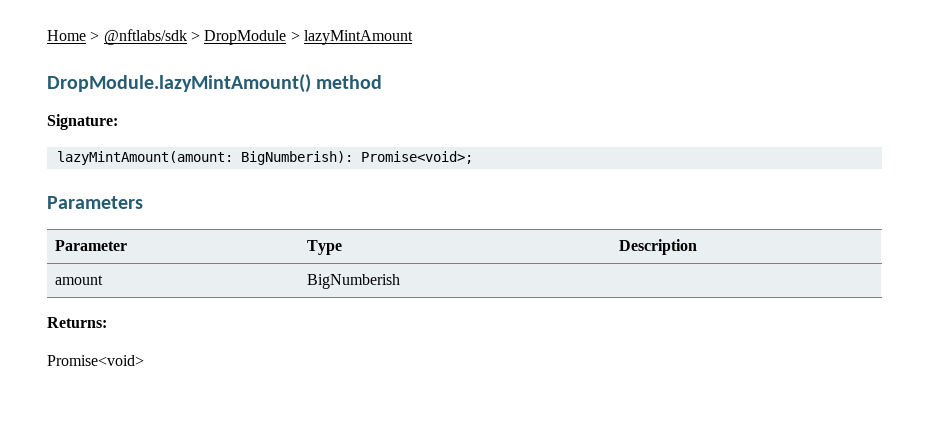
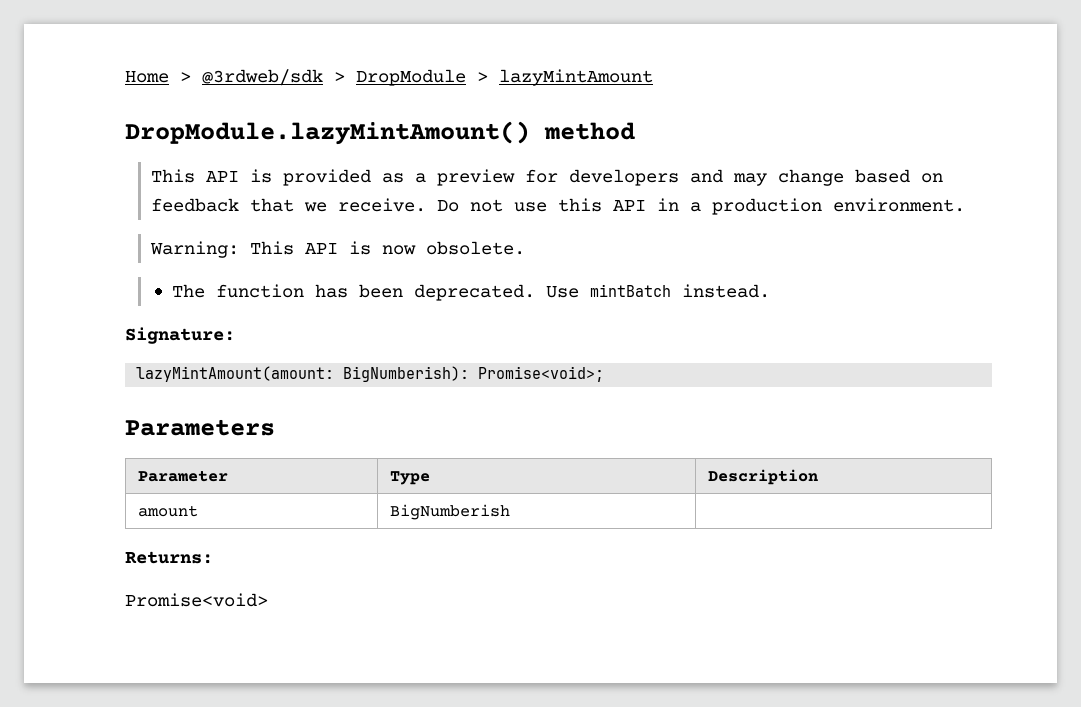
[103,29,187,45] @nftlabs/sdk -> [202,69,323,86] @3rdweb/sdk
(383, 82) none -> [150,169,943,186] [150,198,965,215] [149,241,525,258] [171,284,770,301] // This API is provided as a preview for developers and may change based on feedback that we receive. Do not use this API in a production environment. // Warning: This API is now obsolete. // The function has been deprecated. Use mintBatch instead.

